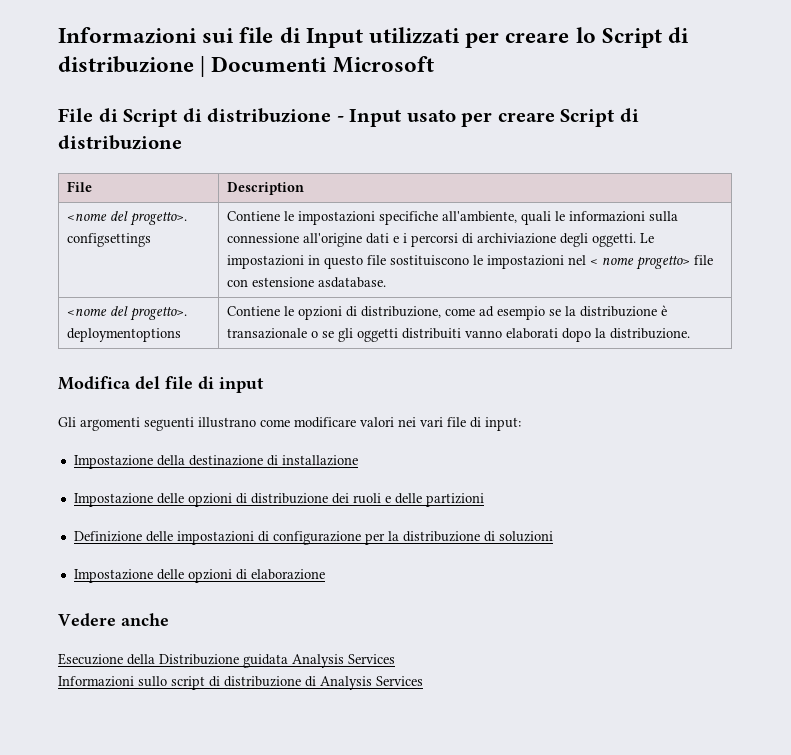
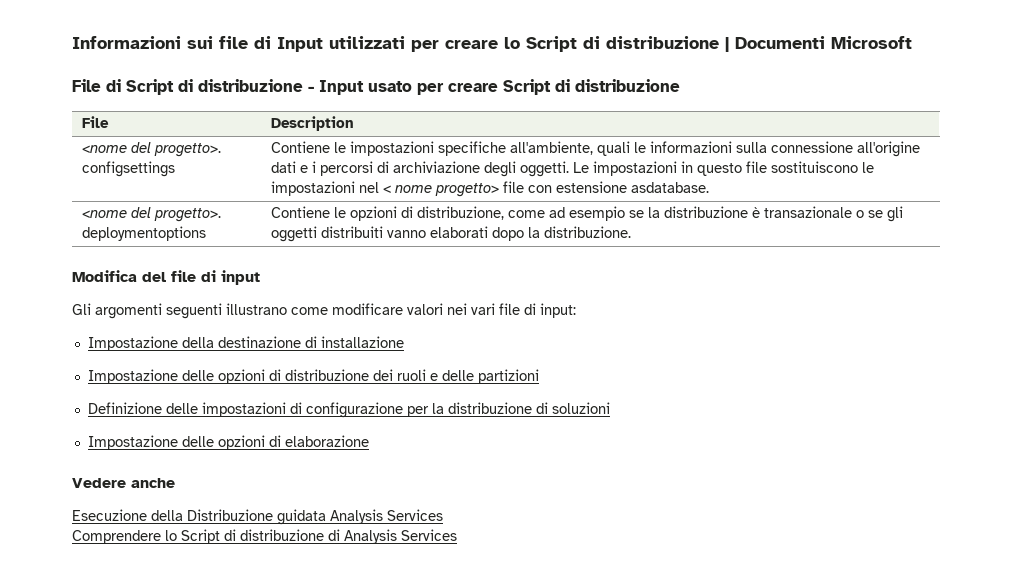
[58,676,205,690] Informazioni sullo script -> [72,529,220,544] Comprendere lo Script

